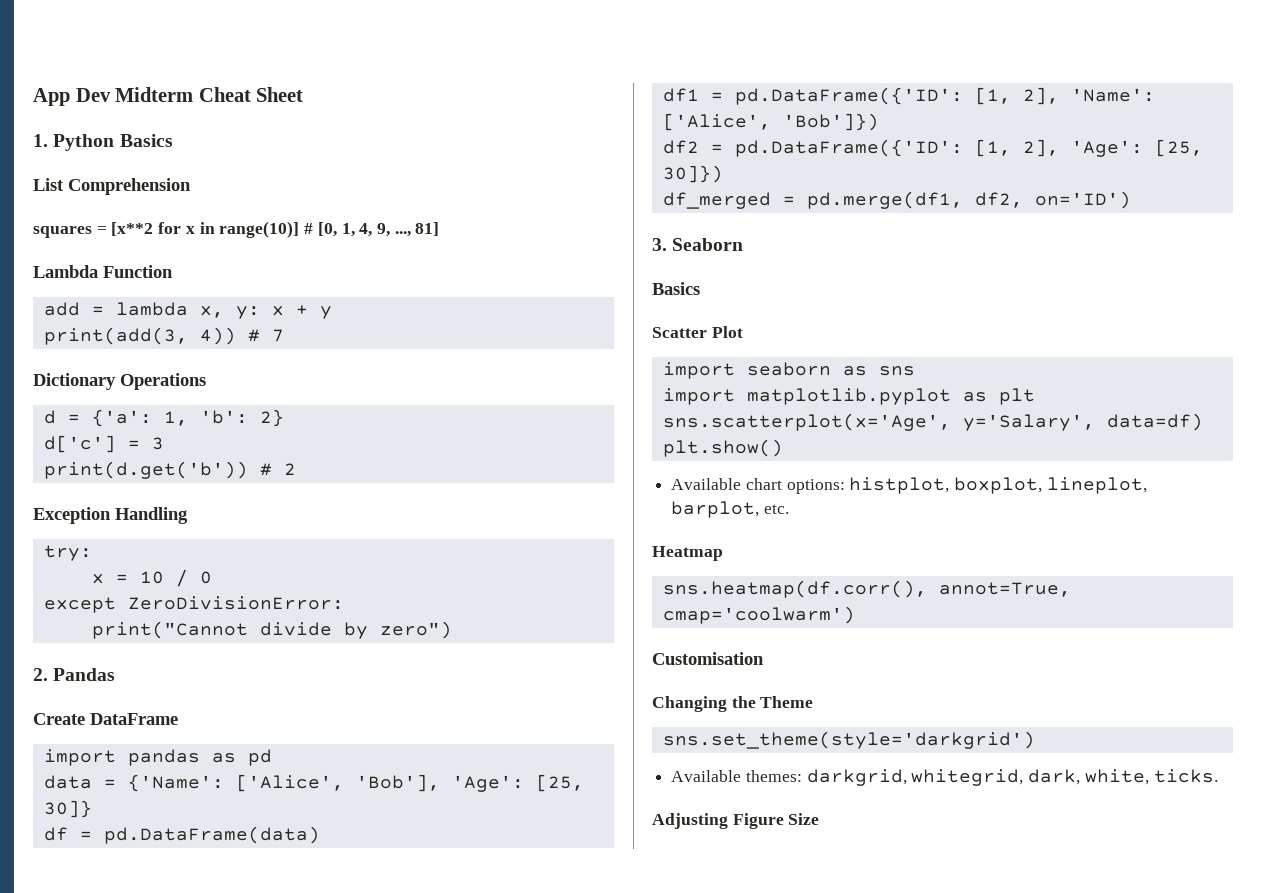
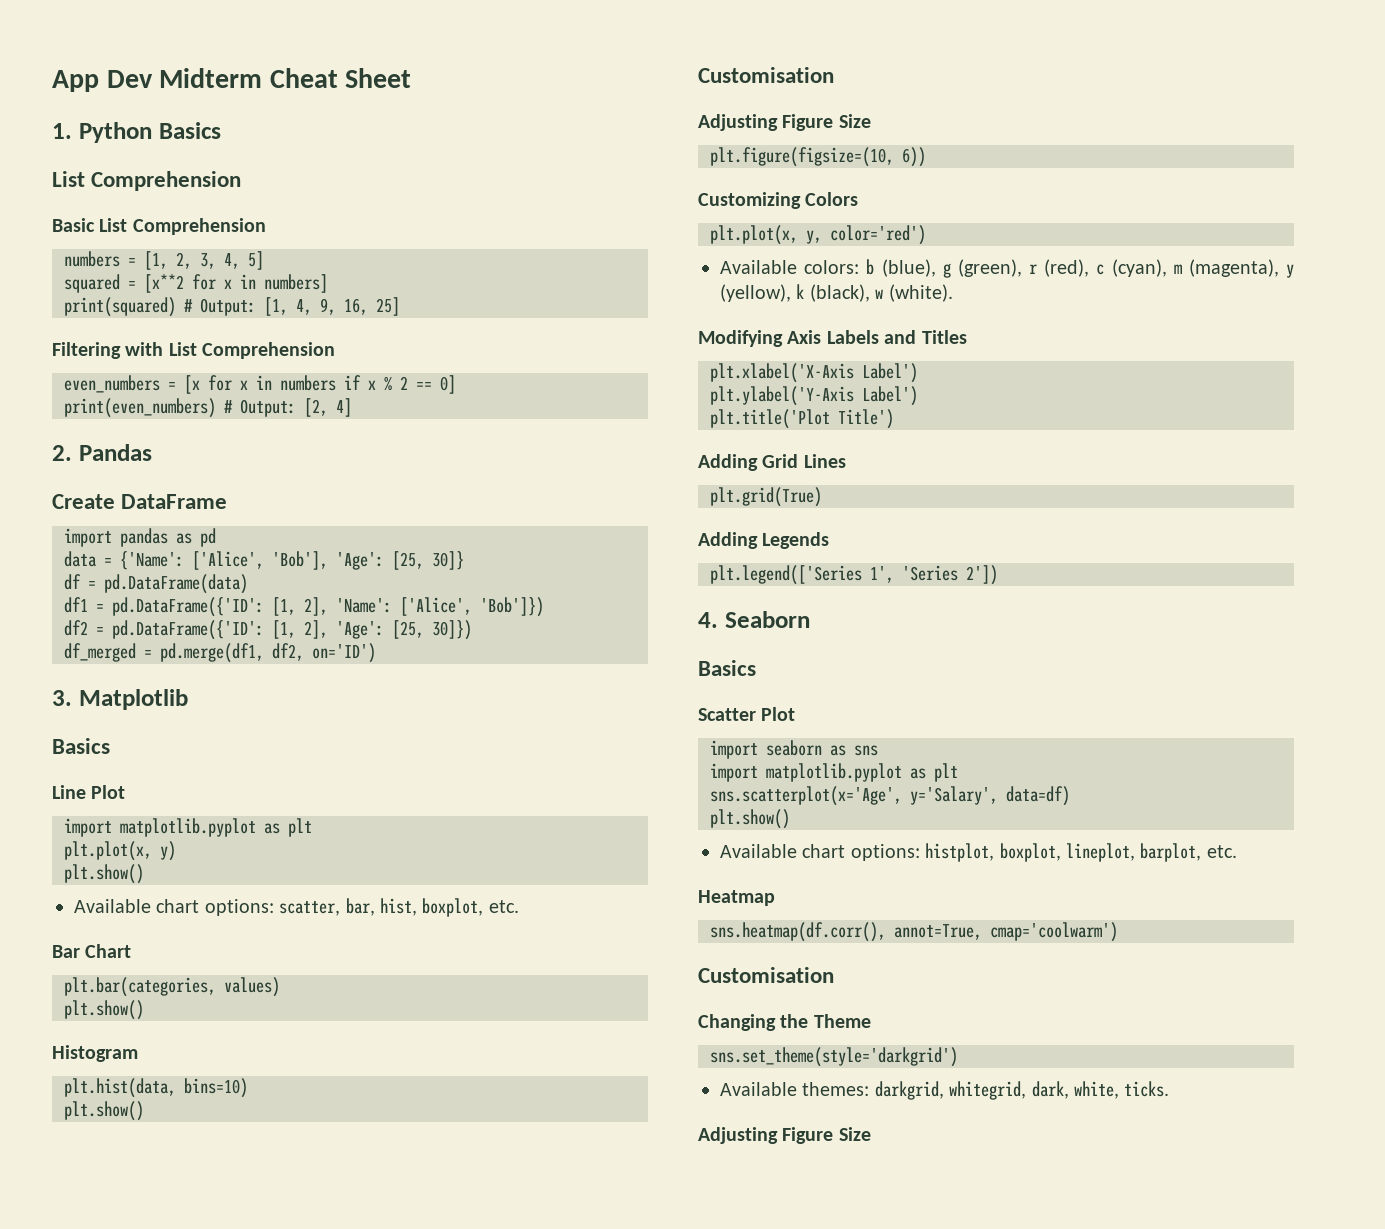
[33,226,92,238] squares -> [52,218,266,235] [64,251,264,270] [64,274,120,293] Basic List Comprehension // numbers = [1, 2, 3, 4, 5] // squared
[219,221,440,238] [33,265,173,278] [43,302,332,319] [43,327,284,345] [33,373,206,390] [43,409,284,427] [43,435,164,453] [43,461,296,479] [33,507,188,524] [43,545,92,561] [91,569,212,587] [43,596,344,613] [91,621,452,639] range(10)] # [0, 1, 4, 9, ..., 81] // Lambda Function // add = lambda x, y: x + y // print(add(3, 4)) # 7 // Dictionary Operations // d = {'a': 1, 'b': 2} // d['c'] = 3 // print(d.get('b')) # 2 // Exception Handling // try: // x = 10 / 0 // except ZeroDivisionError: // print("Cannot divide by zero") -> [264,274,328,293] [64,297,400,317] [52,342,336,359] [64,375,456,394] [64,398,352,418] numbers] // print(squared) # Output: [1, 4, 9, 16, 25] // Filtering with List Comprehension // even_numbers = [x for x in numbers if x % 2 == 0] // print(even_numbers) # Output: [2, 4]
(667, 244) none -> [78,689,188,710] [52,738,110,754] [52,785,126,799] [64,818,312,837] [64,841,176,861] [64,864,144,884] [74,898,519,917] [52,944,132,958] [64,977,280,997] [64,1000,144,1020] [52,1045,138,1062] [64,1078,248,1098] [64,1101,144,1121] [698,67,834,83] [698,114,871,131] [710,147,926,167] [698,192,859,209] [710,225,926,245] [720,259,1294,278] [720,284,953,302] [698,330,967,347] [710,363,918,383] [710,386,918,406] [710,409,894,429] [698,454,846,471] [710,487,822,507] [698,532,830,549] [710,565,998,585] [698,612,718,628] Matplotlib // Basics // Line Plot // import matplotlib.pyplot as plt // plt.plot(x, y) // plt.show() // Available chart options: scatter, bar, hist, boxplot, etc. // Bar Chart // plt.bar(categories, values) // plt.show() // Histogram // plt.hist(data, bins=10) // plt.show() // Customisation // Adjusting Figure Size // plt.figure(figsize=(10, 6)) // Customizing Colors // plt.plot(x, y, color='red') // Available colors: b (blue), g (green), r (red), c (cyan), m (magenta), y (yellow), k (black), w (white). // Modifying Axis Labels and Titles // plt.xlabel('X-Axis Label') // plt.ylabel('Y-Axis Label') // plt.title('Plot Title') // Adding Grid Lines // plt.grid(True) // Adding Legends // plt.legend(['Series 1', 'Series 2']) // 4.

